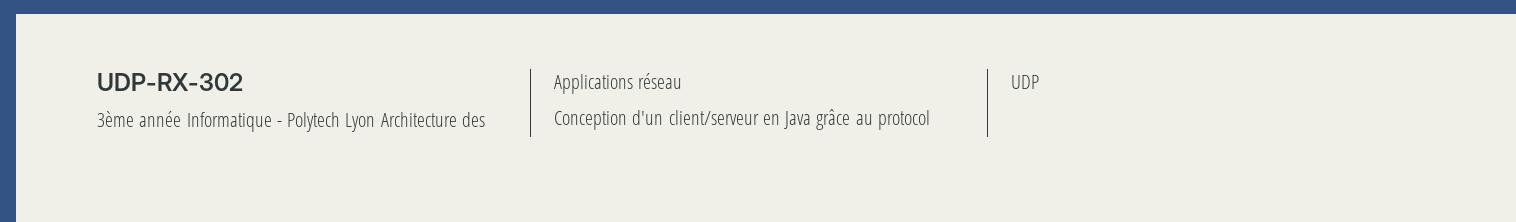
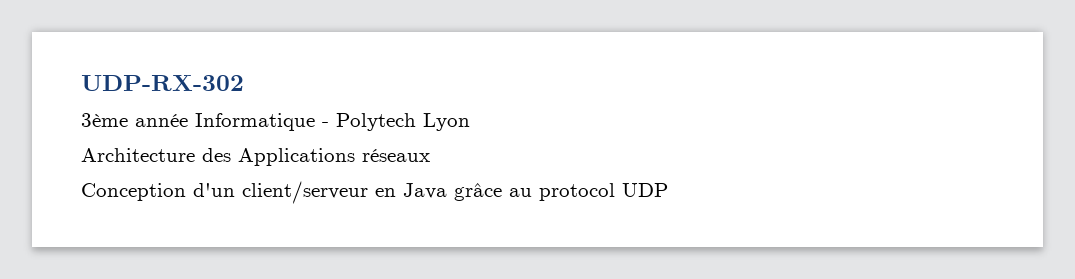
(376, 122) none -> (470, 122) //
[638,73,683,89] réseau -> [362,149,430,162] réseaux

